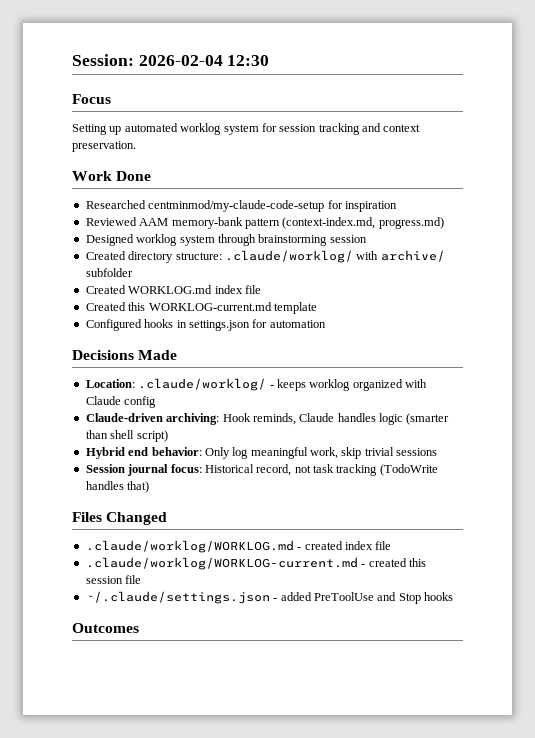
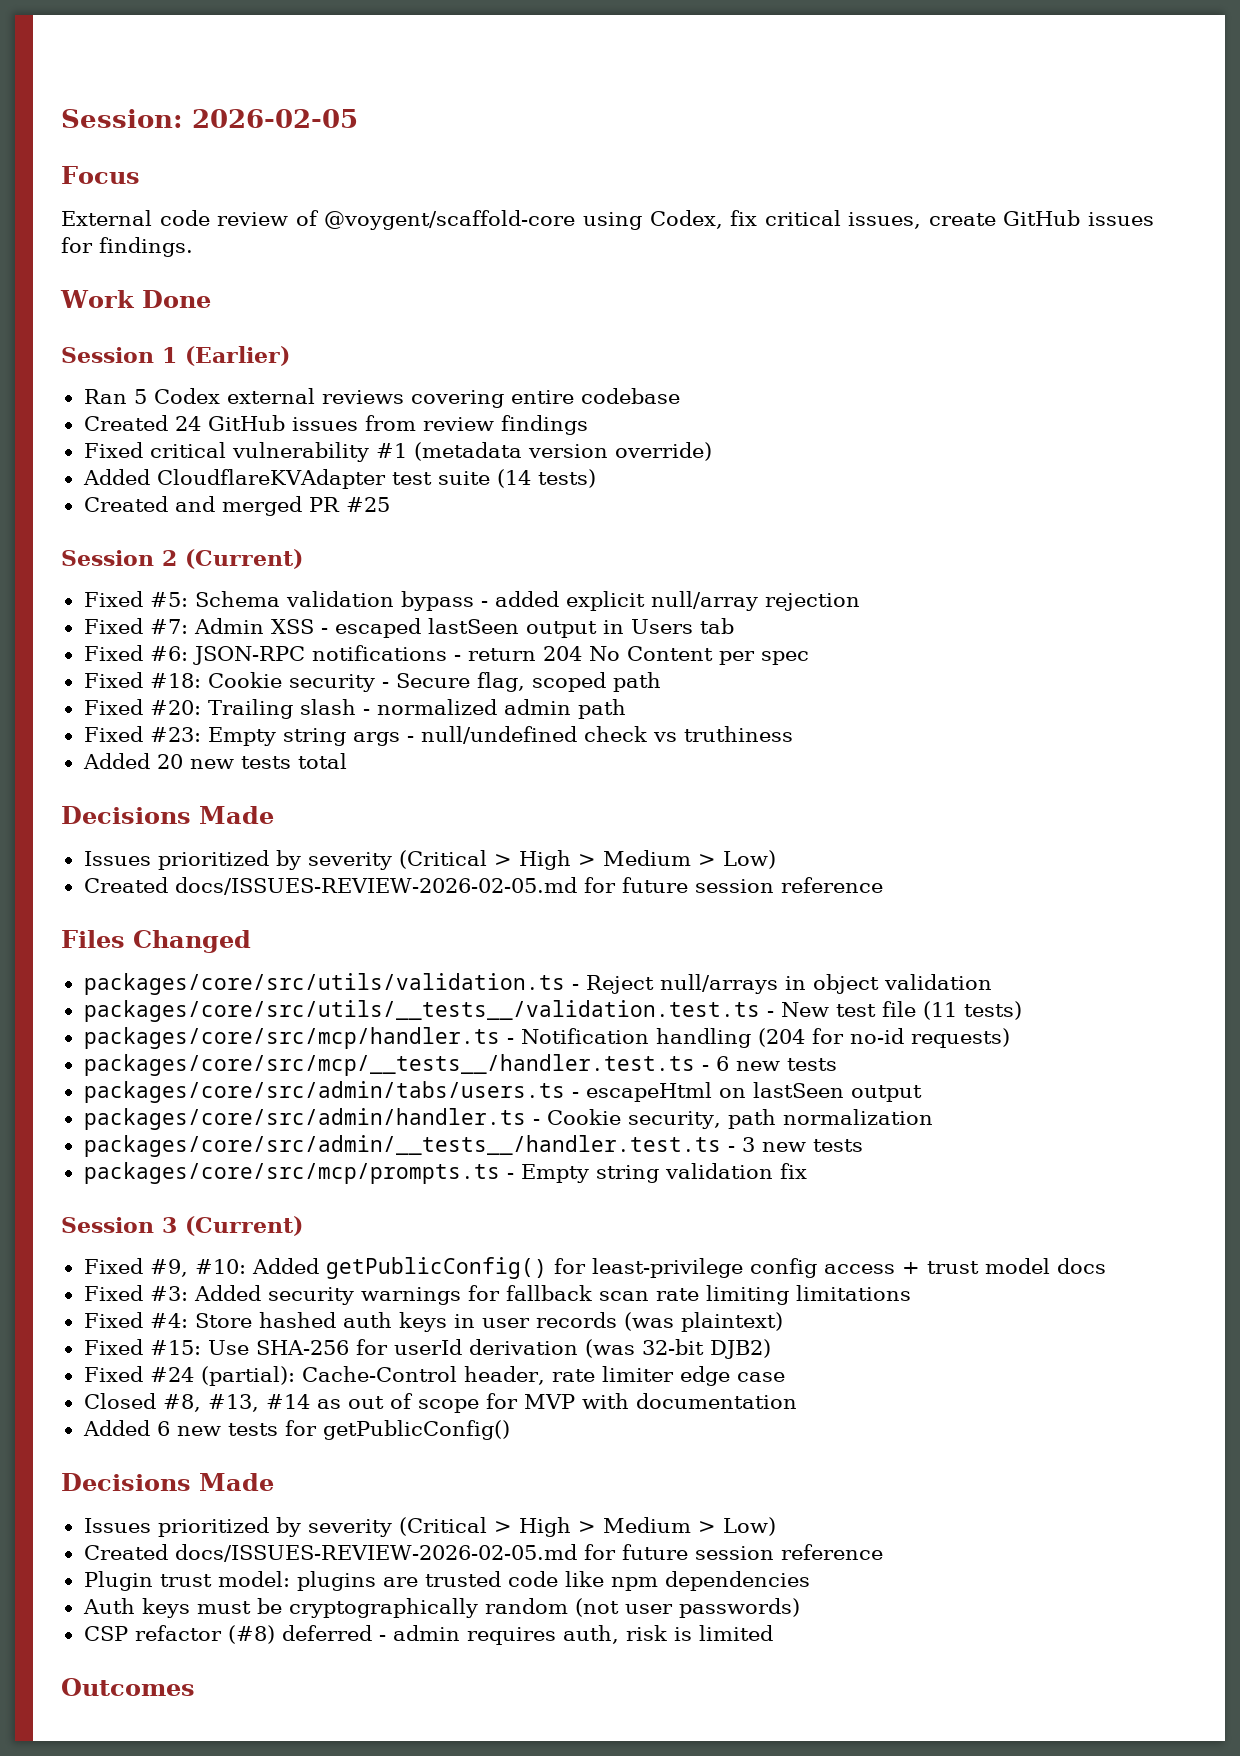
[138,55,270,66] 2026-02-04 12:30 -> [192,109,358,128] 2026-02-05
[72,123,421,135] [72,141,136,152] [72,171,152,181] [85,200,397,212] [85,217,444,229] [85,234,367,246] [85,250,445,263] [85,268,133,277] [85,285,261,294] [85,302,317,314] [85,319,326,331] [72,350,178,360] [85,378,427,391] [85,396,157,408] [85,413,450,425] [85,430,168,442] [85,447,438,459] [85,464,438,476] [85,481,150,493] [72,512,168,525] [85,540,392,553] [85,557,426,570] [85,575,142,584] [85,591,453,604] Setting up automated worklog system for session tracking and context preservation. // Work Done // Researched centminmod/my-claude-code-setup for inspiration // Reviewed AAM memory-bank pattern (context-index.md, progress.md) // Designed worklog system through brainstorming session // Created directory structure: .claude/worklog/ with archive/ subfolder // Created WORKLOG.md index file // Created this WORKLOG-current.md template // Configured hooks in settings.json for automation // Decisions Made // Location: .claude/worklog/ - keeps worklog organized with Claude config // Claude-driven archiving: Hook reminds, Claude handles logic (smarter than shell script) // Hybrid end behavior: Only log meaningful work, skip trivial sessions // Session journal focus: Historical record, not task tracking (TodoWrite handles that) // Files Changed // .claude/worklog/WORKLOG.md - created index file // .claude/worklog/WORKLOG-current.md - created this session file // ~/.claude/settings.json - added PreToolUse and Stop hooks -> [61,210,1155,230] [61,237,193,257] [60,290,211,308] [61,346,290,366] [83,388,680,408] [83,415,588,435] [83,442,712,462] [82,469,596,489] [83,496,390,516] [61,549,303,569] [83,591,860,611] [83,618,734,638] [83,645,809,665] [83,672,661,692] [83,699,626,719] [83,726,793,746] [82,753,347,769] [61,806,274,824] [83,850,776,870] [83,877,883,895] [61,930,251,953] [83,973,992,995] [83,1000,1022,1022] [83,1027,1010,1049] [83,1054,837,1076] [83,1081,922,1103] [83,1108,933,1130] [83,1135,863,1157] [83,1162,807,1184] [61,1216,303,1236] [83,1257,1106,1279] [83,1285,911,1305] [83,1312,783,1332] [83,1339,771,1359] [83,1366,785,1386] [83,1393,797,1413] [82,1420,510,1440] [61,1473,274,1491] [83,1517,776,1537] [83,1544,883,1562] [83,1571,810,1591] [82,1598,800,1618] [83,1625,773,1645] External code review of @voygent/scaffold-core using Codex, fix critical issues, create GitHub issues for findings. // Work Done // Session 1 (Earlier) // Ran 5 Codex external reviews covering entire codebase // Created 24 GitHub issues from review findings // Fixed critical vulnerability #1 (metadata version override) // Added CloudflareKVAdapter test suite (14 tests) // Created and merged PR #25 // Session 2 (Current) // Fixed #5: Schema validation bypass - added explicit null/array rejection // Fixed #7: Admin XSS - escaped lastSeen output in Users tab // Fixed #6: JSON-RPC notifications - return 204 No Content per spec // Fixed #18: Cookie security - Secure flag, scoped path // Fixed #20: Trailing slash - normalized admin path // Fixed #23: Empty string args - null/undefined check vs truthiness // Added 20 new tests total // Decisions Made // Issues prioritized by severity (Critical > High > Medium > Low) // Created docs/ISSUES-REVIEW-2026-02-05.md for future session reference // Files Changed // packages/core/src/utils/validation.ts - Reject null/arrays in object validation // packages/core/src/utils/__tests__/validation.test.ts - New test file (11 tests) // packages/core/src/mcp/handler.ts - Notification handling (204 for no-id requests) // packages/core/src/mcp/__tests__/handler.test.ts - 6 new tests // packages/core/src/admin/tabs/users.ts - escapeHtml on lastSeen output // packages/core/src/admin/handler.ts - Cookie security, path normalization // packages/core/src/admin/__tests__/handler.test.ts - 3 new tests // packages/core/src/mcp/prompts.ts - Empty string validation fix // Session 3 (Current) // Fixed #9, #10: Added getPublicConfig() for least-privilege config access + trust model docs // Fixed #3: Added security warnings for fallback scan rate limiting limitations // Fixed #4: Store hashed auth keys in user records (was plaintext) // Fixed #15: Use SHA-256 for userId derivation (was 32-bit DJB2) // Fixed #24 (partial): Cache-Control header, rate limiter edge case // Closed #8, #13, #14 as out of scope for MVP with documentation // Added 6 new tests for getPublicConfig() // Decisions Made // Issues prioritized by severity (Critical > High > Medium > Low) // Created docs/ISSUES-REVIEW-2026-02-05.md for future session reference // Plugin trust model: plugins are trusted code like npm dependencies // Auth keys must be cryptographically random (not user passwords) // CSP refactor (#8) deferred - admin requires auth, risk is limited

